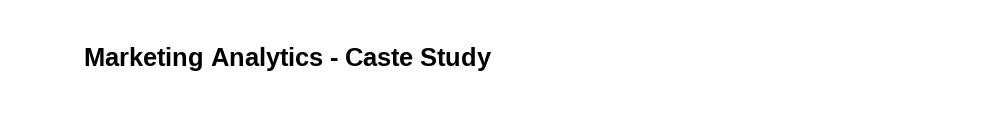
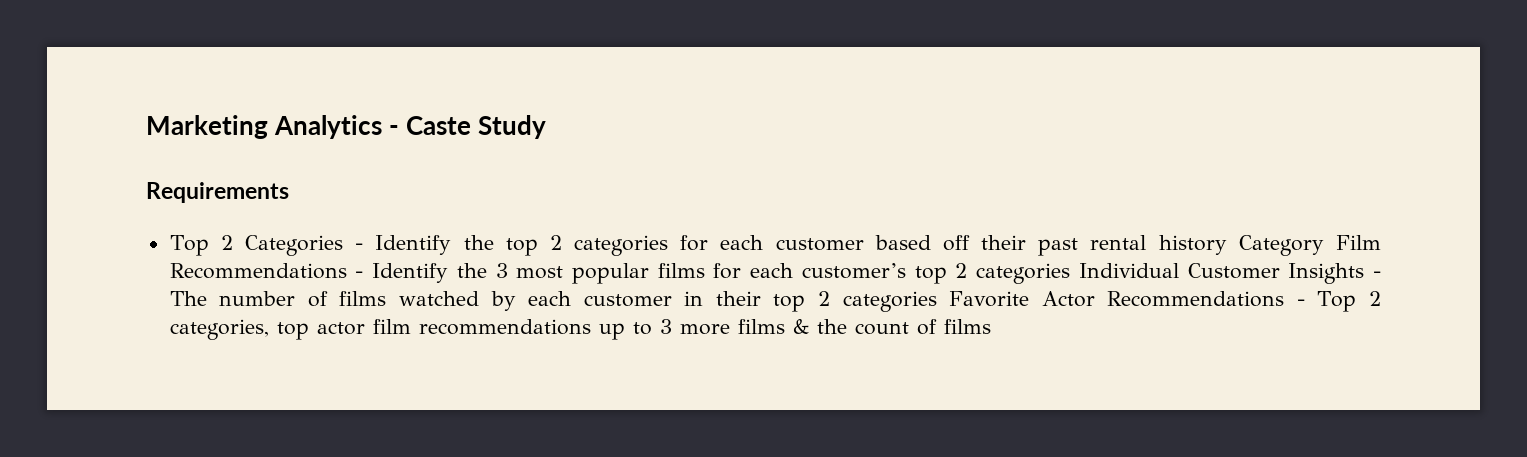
(492, 59) none -> [146,182,289,203] [169,235,1381,256] [169,263,1382,284] [169,291,1381,312] [169,319,991,340] // Requirements // Top 2 Categories - Identify the top 2 categories for each customer based off their past rental history Category Film Recommendations - Identify the 3 most popular films for each customer’s top 2 categories Individual Customer Insights - The number of films watched by each customer in their top 2 categories Favorite Actor Recommendations - Top 2 categories, top actor film recommendations up to 3 more films & the count of films

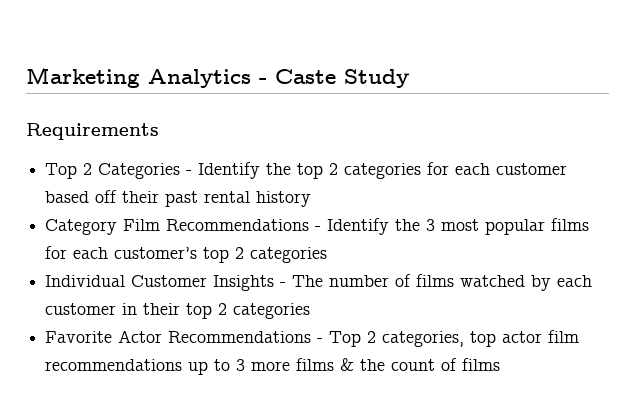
(1227, 245) none -> (312, 199) //
(1071, 273) none -> (328, 255) //
(937, 301) none -> (311, 311) //

